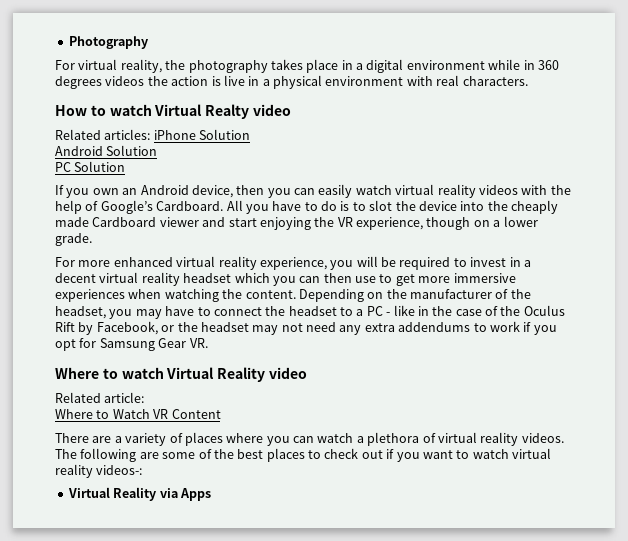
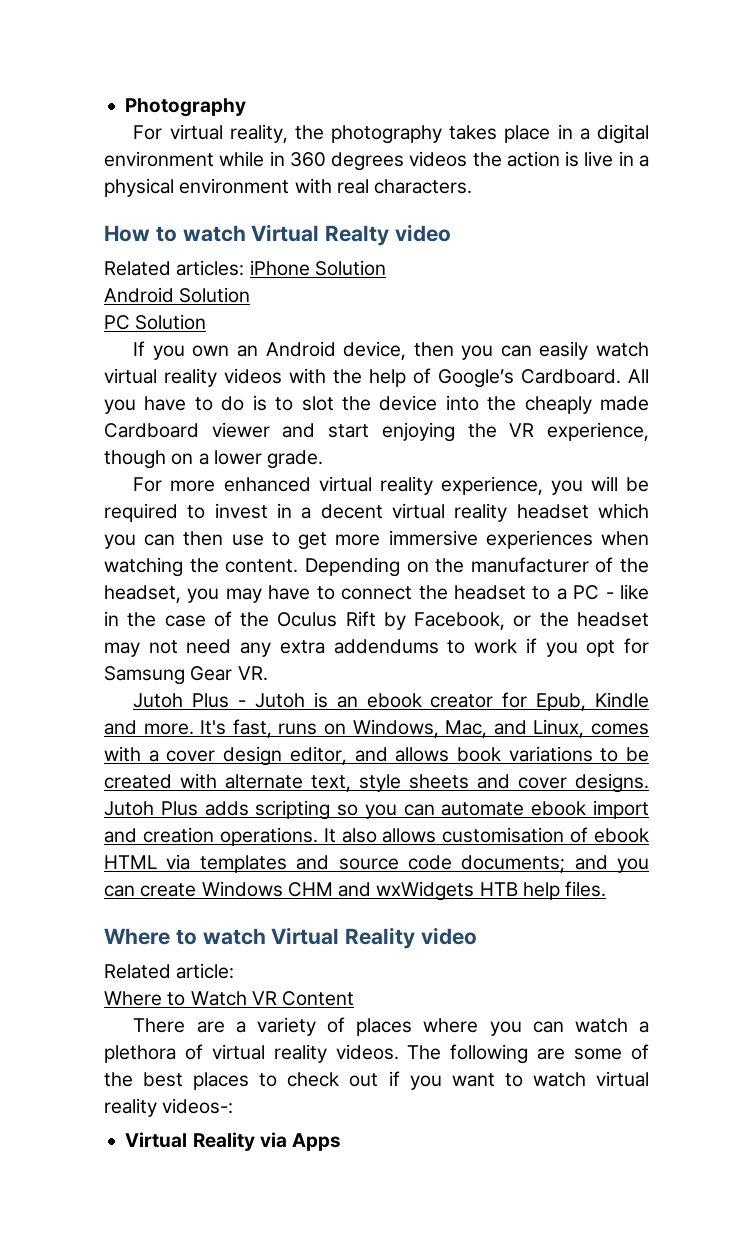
(208, 343) none -> [133,692,650,711] [104,719,650,738] [104,746,649,766] [104,773,649,793] [104,800,649,820] [104,827,649,846] [104,854,649,873] [104,881,607,901] // Jutoh Plus - Jutoh is an ebook creator for Epub, Kindle and more. It's fast, runs on Windows, Mac, and Linux, comes with a cover design editor, and allows book variations to be created with alternate text, style sheets and cover designs. Jutoh Plus adds scripting so you can automate ebook import and creation operations. It also allows customisation of ebook HTML via templates and source code documents; and you can create Windows CHM and wxWidgets HTB help files.

